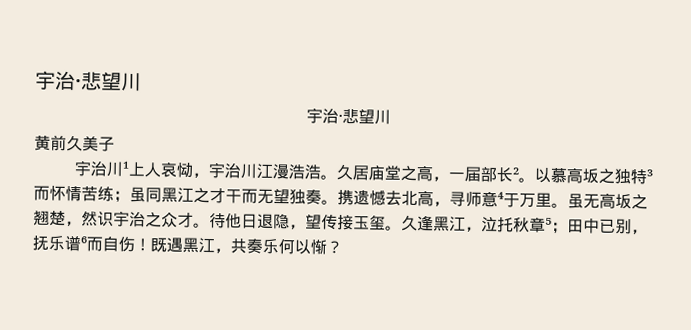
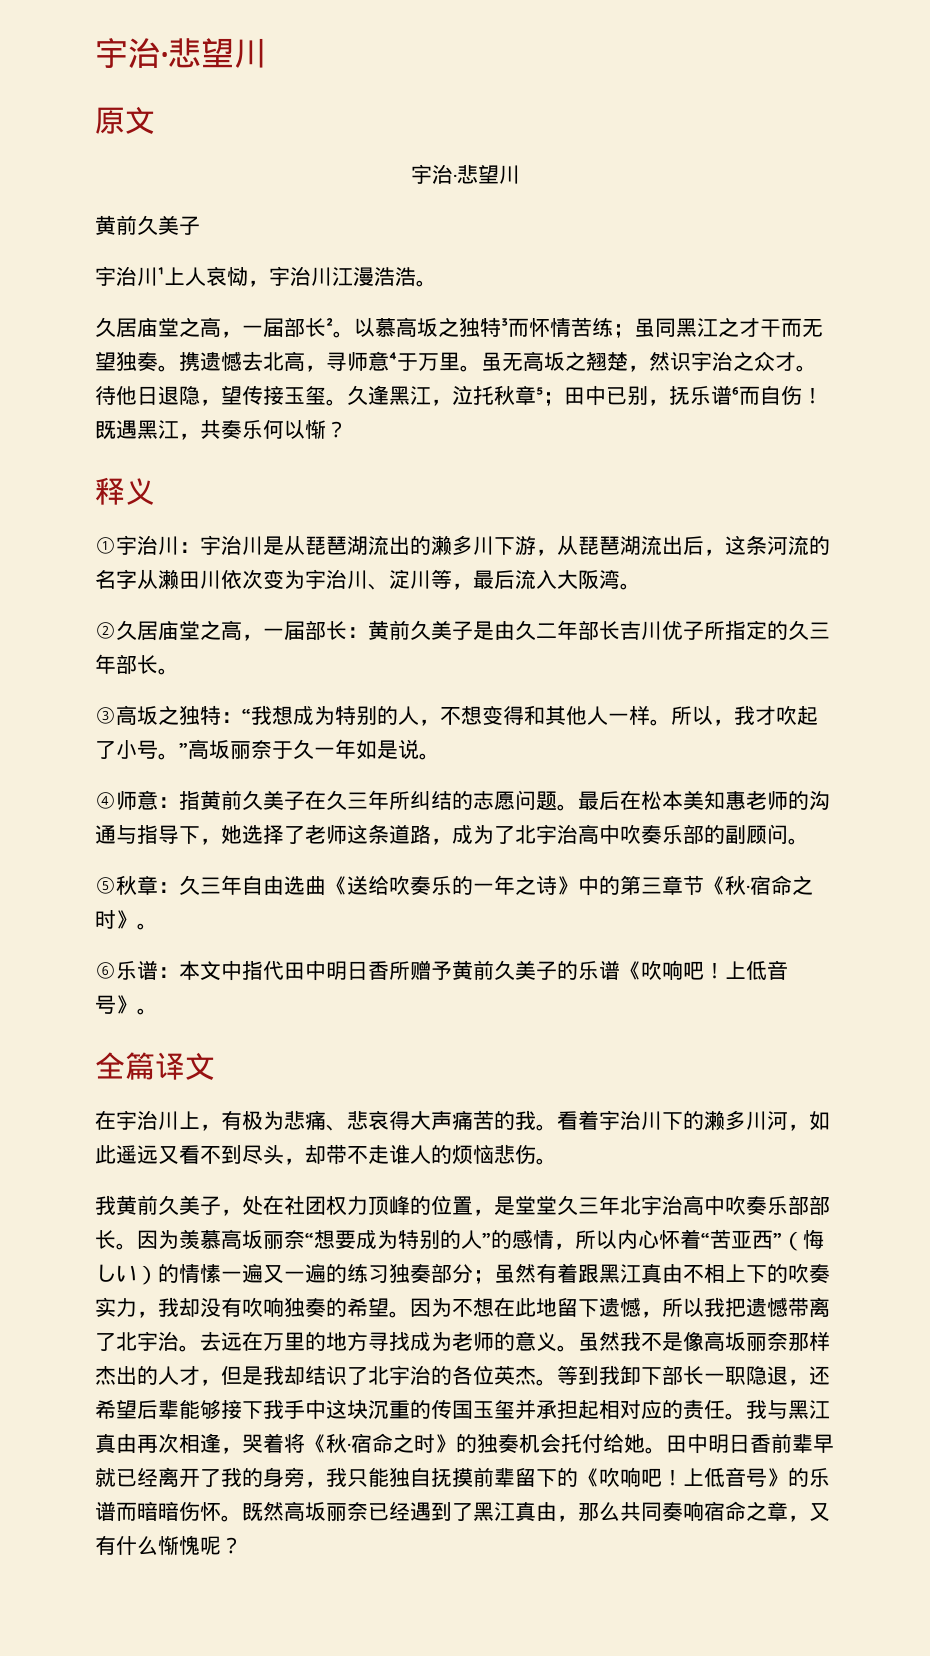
[35,70,142,92] 宇治·悲望川 -> [95,38,267,68] [95,106,155,134] 宇治·悲望川 // 原文
(338, 177) none -> (437, 283) //
(343, 247) none -> [95,477,155,505] [95,535,830,556] [95,569,641,590] [95,620,830,641] [95,654,179,675] [95,705,818,726] [95,739,440,760] [95,790,830,811] [95,824,809,845] [95,875,813,896] [95,910,158,930] [95,960,788,981] [95,995,158,1015] [95,1052,215,1080] [95,1110,830,1131] [95,1144,557,1165] [95,1195,830,1216] [95,1229,824,1251] [95,1263,830,1285] [95,1297,830,1318] [95,1331,830,1352] [95,1365,830,1386] [95,1399,830,1420] [95,1433,834,1454] [95,1467,830,1488] [95,1501,830,1522] [95,1535,242,1556] // 释义 // ①宇治川：宇治川是从琵琶湖流出的濑多川下游，从琵琶湖流出后，这条河流的名字从濑田川依次变为宇治川、淀川等，最后流入大阪湾。 // ②久居庙堂之高，一届部长：黄前久美子是由久二年部长吉川优子所指定的久三年部长。 // ③高坂之独特：“我想成为特别的人，不想变得和其他人一样。所以，我才吹起了小号。”高坂丽奈于久一年如是说。 // ④师意：指黄前久美子在久三年所纠结的志愿问题。最后在松本美知惠老师的沟通与指导下，她选择了老师这条道路，成为了北宇治高中吹奏乐部的副顾问。 // ⑤秋章：久三年自由选曲《送给吹奏乐的一年之诗》中的第三章节《秋·宿命之时》。 // ⑥乐谱：本文中指代田中明日香所赠予黄前久美子的乐谱《吹响吧！上低音号》。 // 全篇译文 // 在宇治川上，有极为悲痛、悲哀得大声痛苦的我。看着宇治川下的濑多川河，如此遥远又看不到尽头，却带不走谁人的烦恼悲伤。 // 我黄前久美子，处在社团权力顶峰的位置，是堂堂久三年北宇治高中吹奏乐部部长。因为羡慕高坂丽奈“想要成为特别的人”的感情，所以内心怀着“苦亚西”（悔しい）的情愫一遍又一遍的练习独奏部分；虽然有着跟黑江真由不相上下的吹奏实力，我却没有吹响独奏的希望。因为不想在此地留下遗憾，所以我把遗憾带离了北宇治。去远在万里的地方寻找成为老师的意义。虽然我不是像高坂丽奈那样杰出的人才，但是我却结识了北宇治的各位英杰。等到我卸下部长一职隐退，还希望后辈能够接下我手中这块沉重的传国玉玺并承担起相对应的责任。我与黑江真由再次相逢，哭着将《秋·宿命之时》的独奏机会托付给她。田中明日香前辈早就已经离开了我的身旁，我只能独自抚摸前辈留下的《吹响吧！上低音号》的乐谱而暗暗伤怀。既然高坂丽奈已经遇到了黑江真由，那么共同奏响宿命之章，又有什么惭愧呢？

